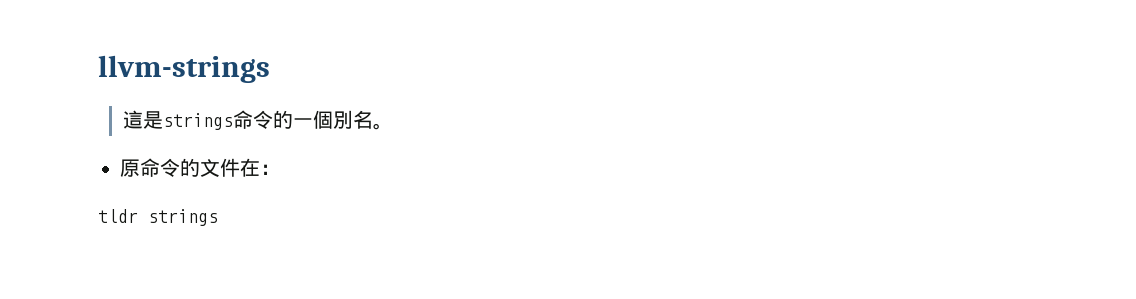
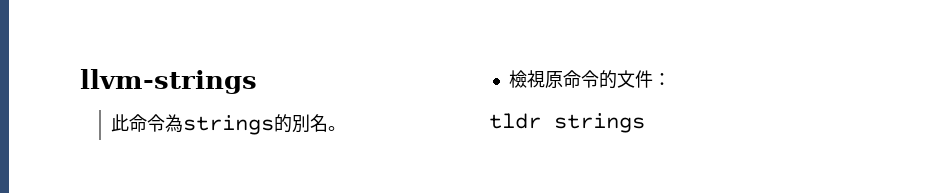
[123,110,334,130] 這是strings命令的一個 -> [111,114,293,135] 此命令為strings的
(394, 126) none -> [508,70,545,88] 檢視
[240,158,260,177] 在 -> (653, 79) none

